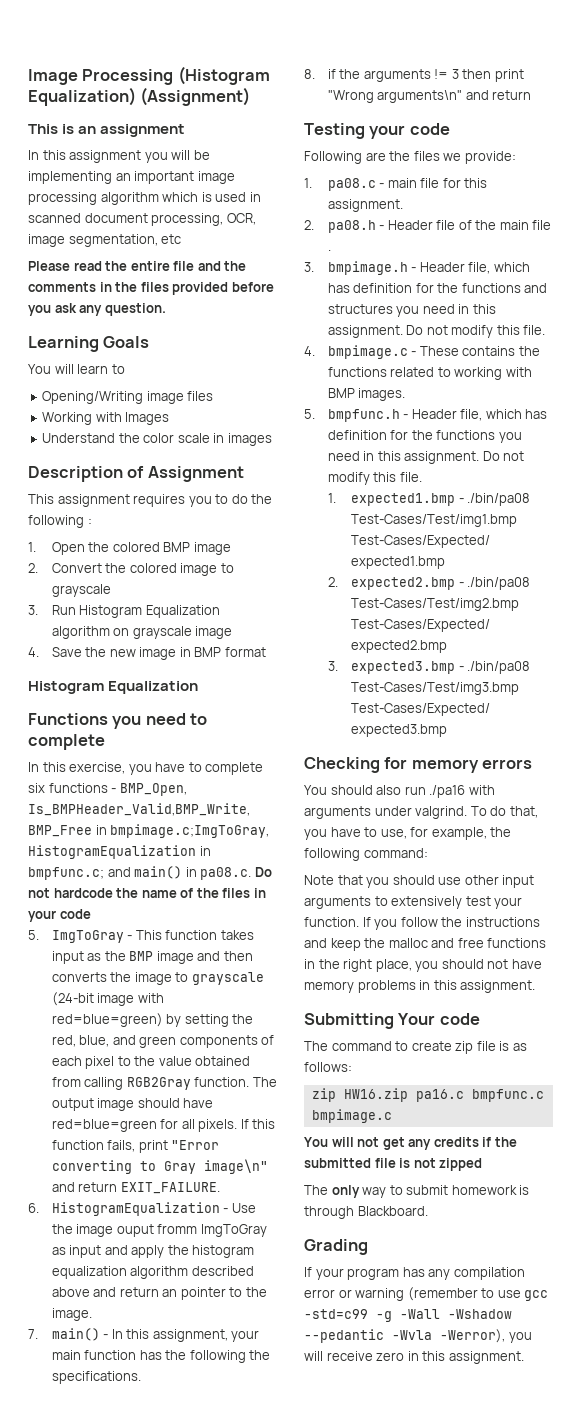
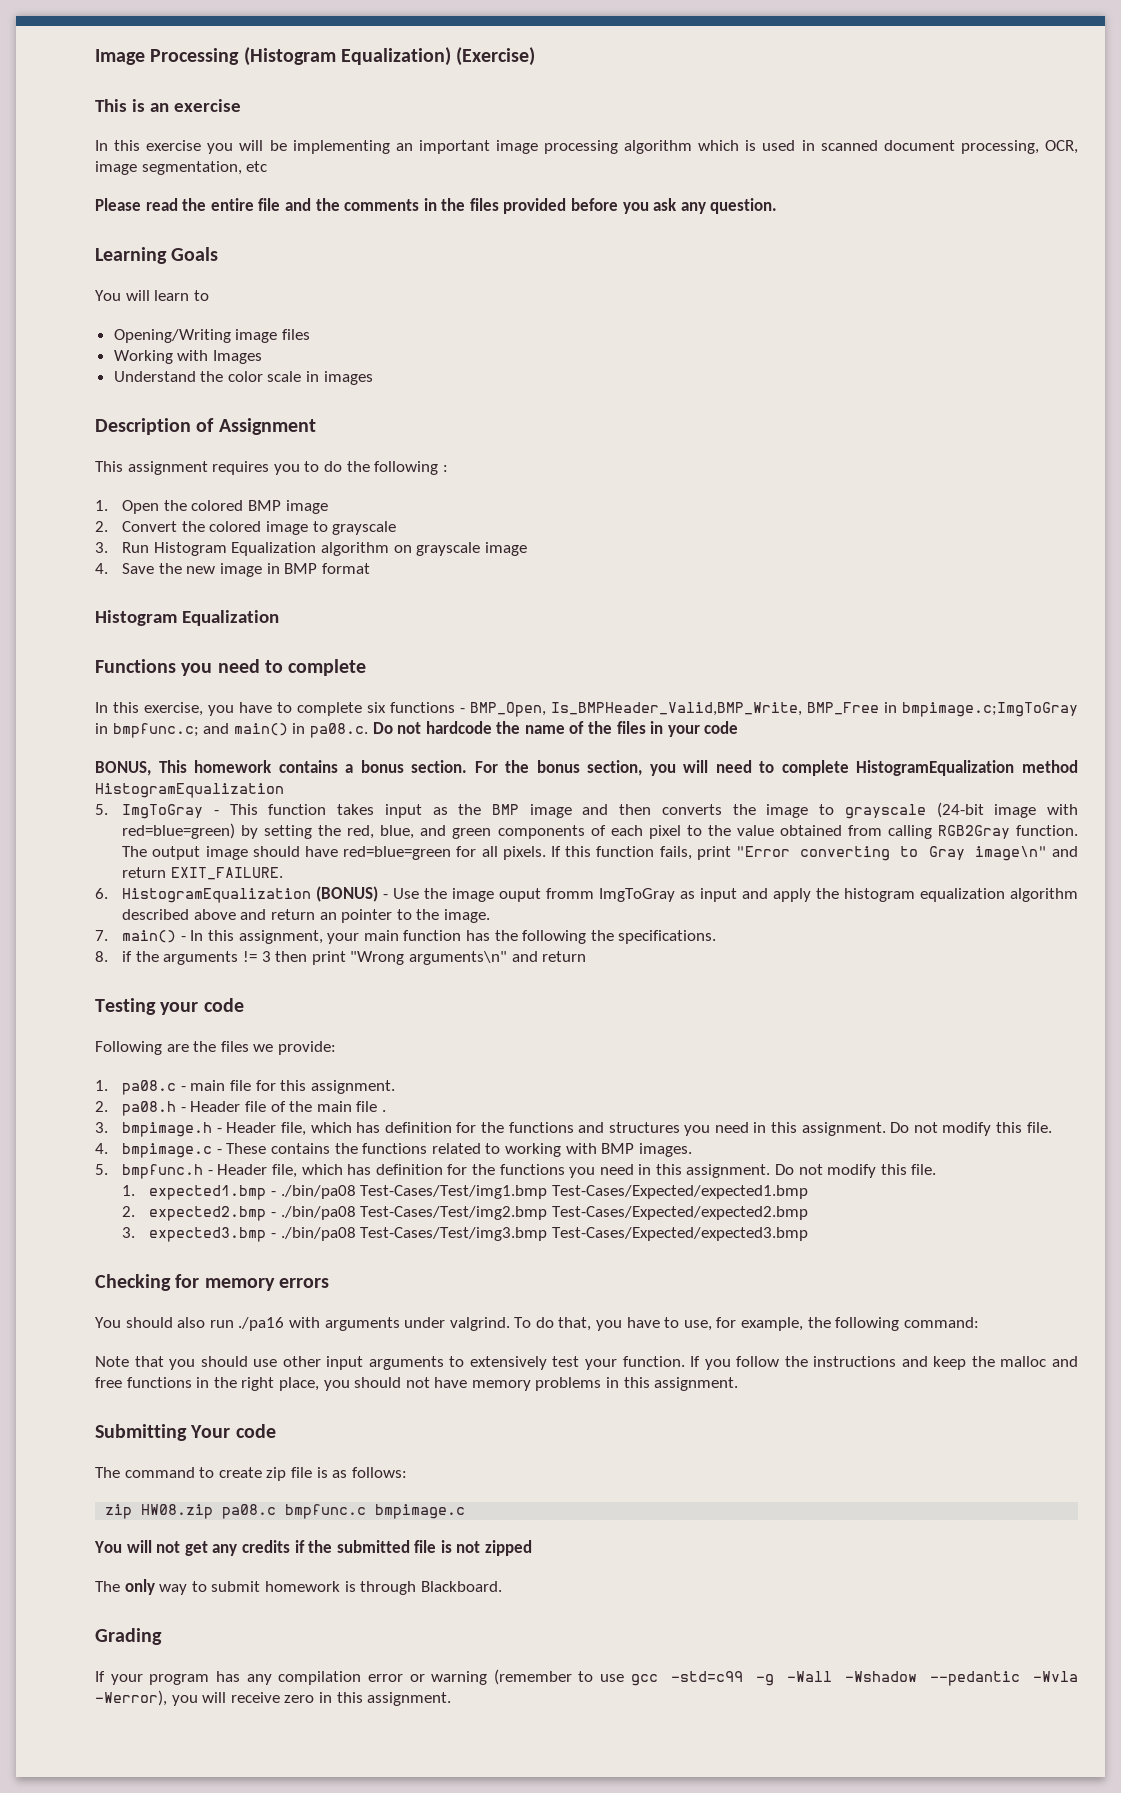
[140,87,251,106] (Assignment) -> [456,47,536,66] (Exercise)
[100,124,186,137] [28,150,142,163] assignment // In this assignment -> [173,99,241,112] [95,140,202,151] exercise // In this exercise
[110,824,270,838] [28,845,196,859] bmpimage.c;ImgToGray, HistogramEqualization -> [902,702,1078,717] bmpimage.c;ImgToGray
(91, 914) none -> [95,760,1078,776] [95,783,284,798] // BONUS, This homework contains a bonus section. For the bonus section, you will need to complete HistogramEqualization method HistogramEqualization
(220, 1209) none -> [316,886,379,902] (BONUS)
[343,1088,464,1102] HW16.zip pa16.c -> [141,1504,277,1519] HW08.zip pa08.c

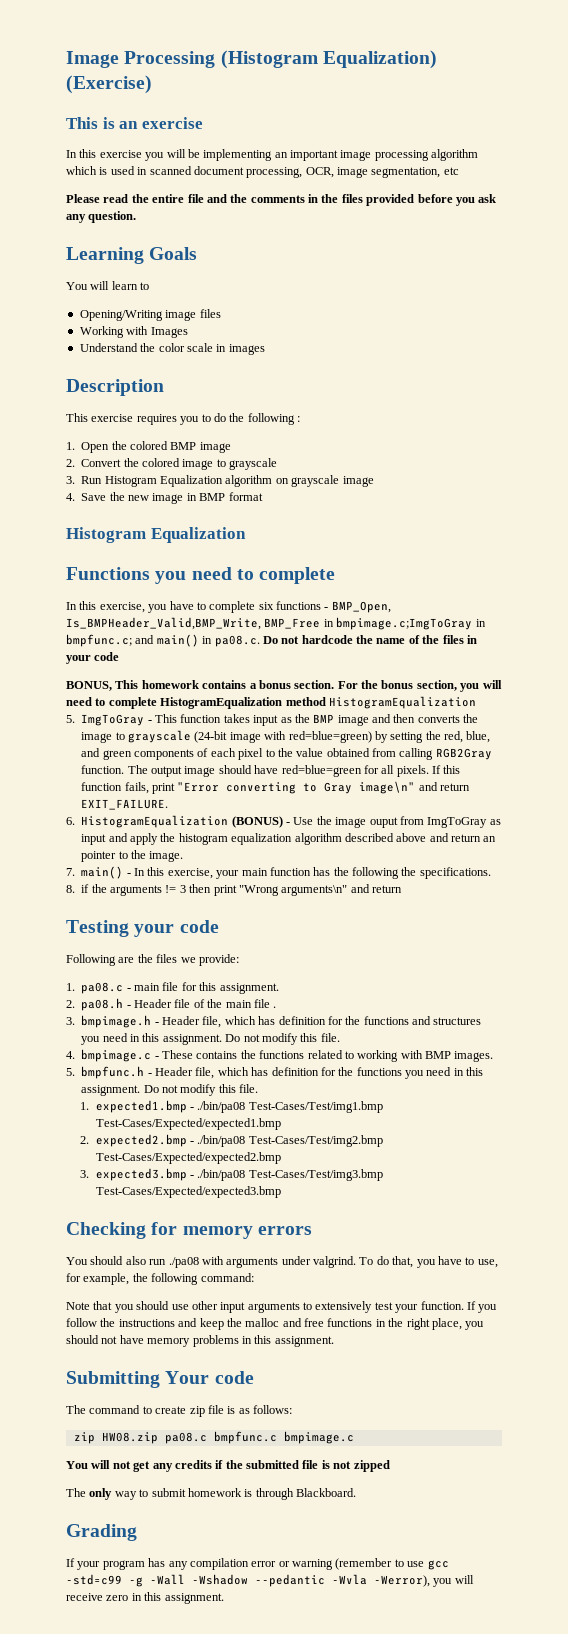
[196,418,316,435] [95,461,208,475] of Assignment // This assignment -> [66,413,134,422] // This exercise
[546,888,595,899] fromm -> [399,816,424,825] from
[238,930,323,944] assignment, -> [167,868,213,879] exercise,
[238,1317,285,1331] ./pa16 -> [168,1257,199,1268] ./pa08

